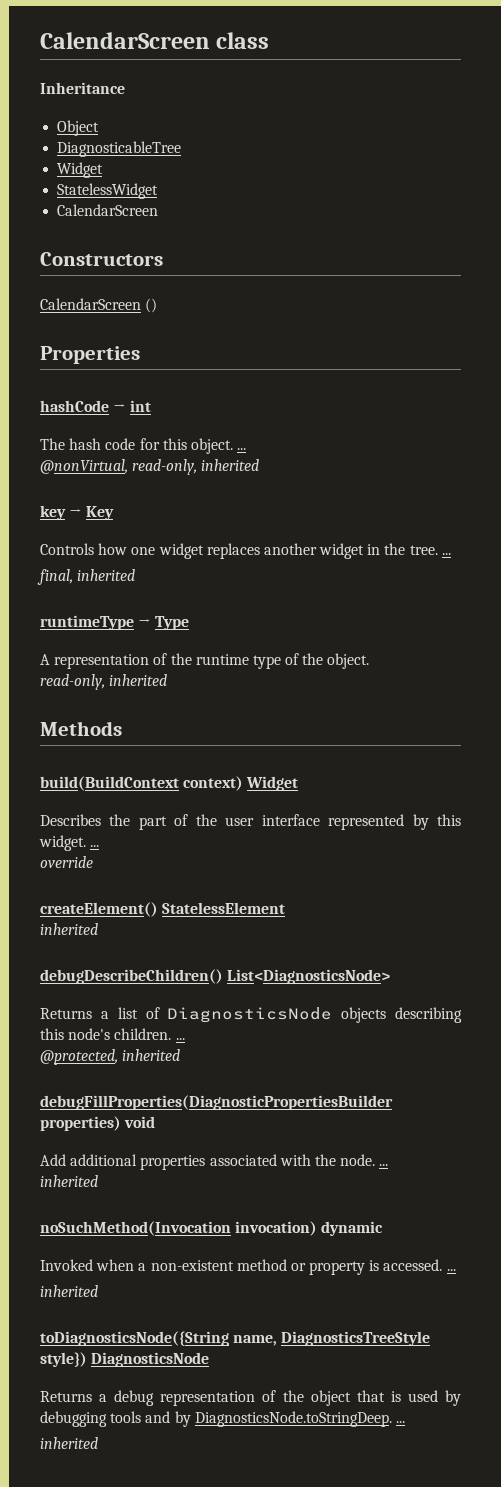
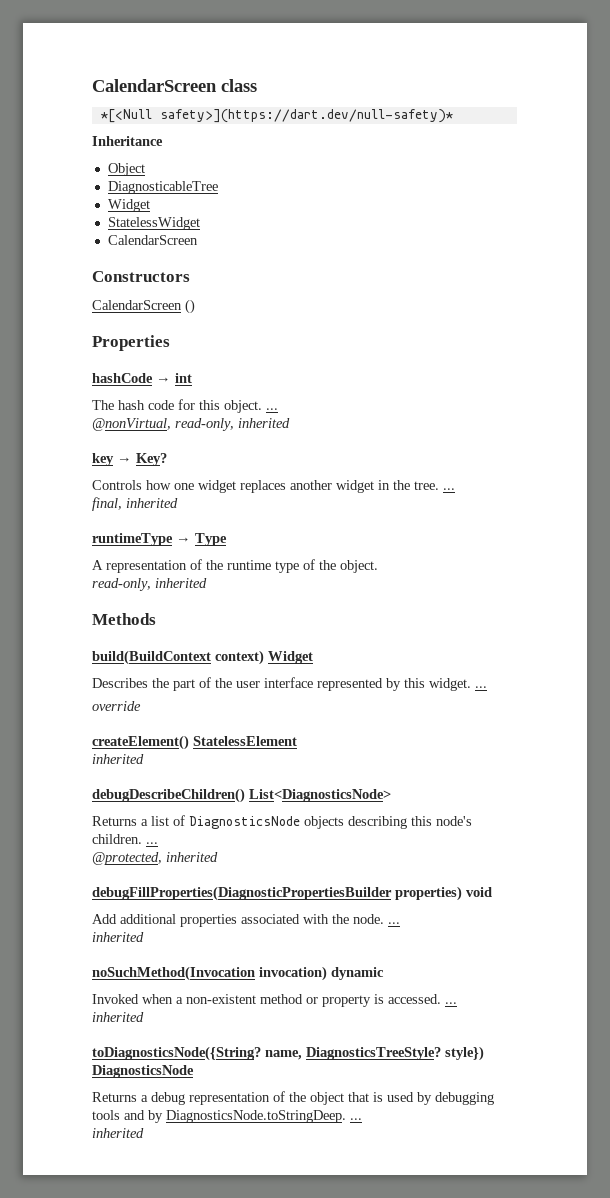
(270, 40) none -> [100,109,453,123] // *[<Null safety>](https://dart.dev/null-safety)*
[86,506,115,520] Key -> [136,453,167,466] Key?
[40,1331,431,1346] toDiagnosticsNode({String name, DiagnosticsTreeStyle -> [92,1046,441,1061] toDiagnosticsNode({String? name, DiagnosticsTreeStyle?

